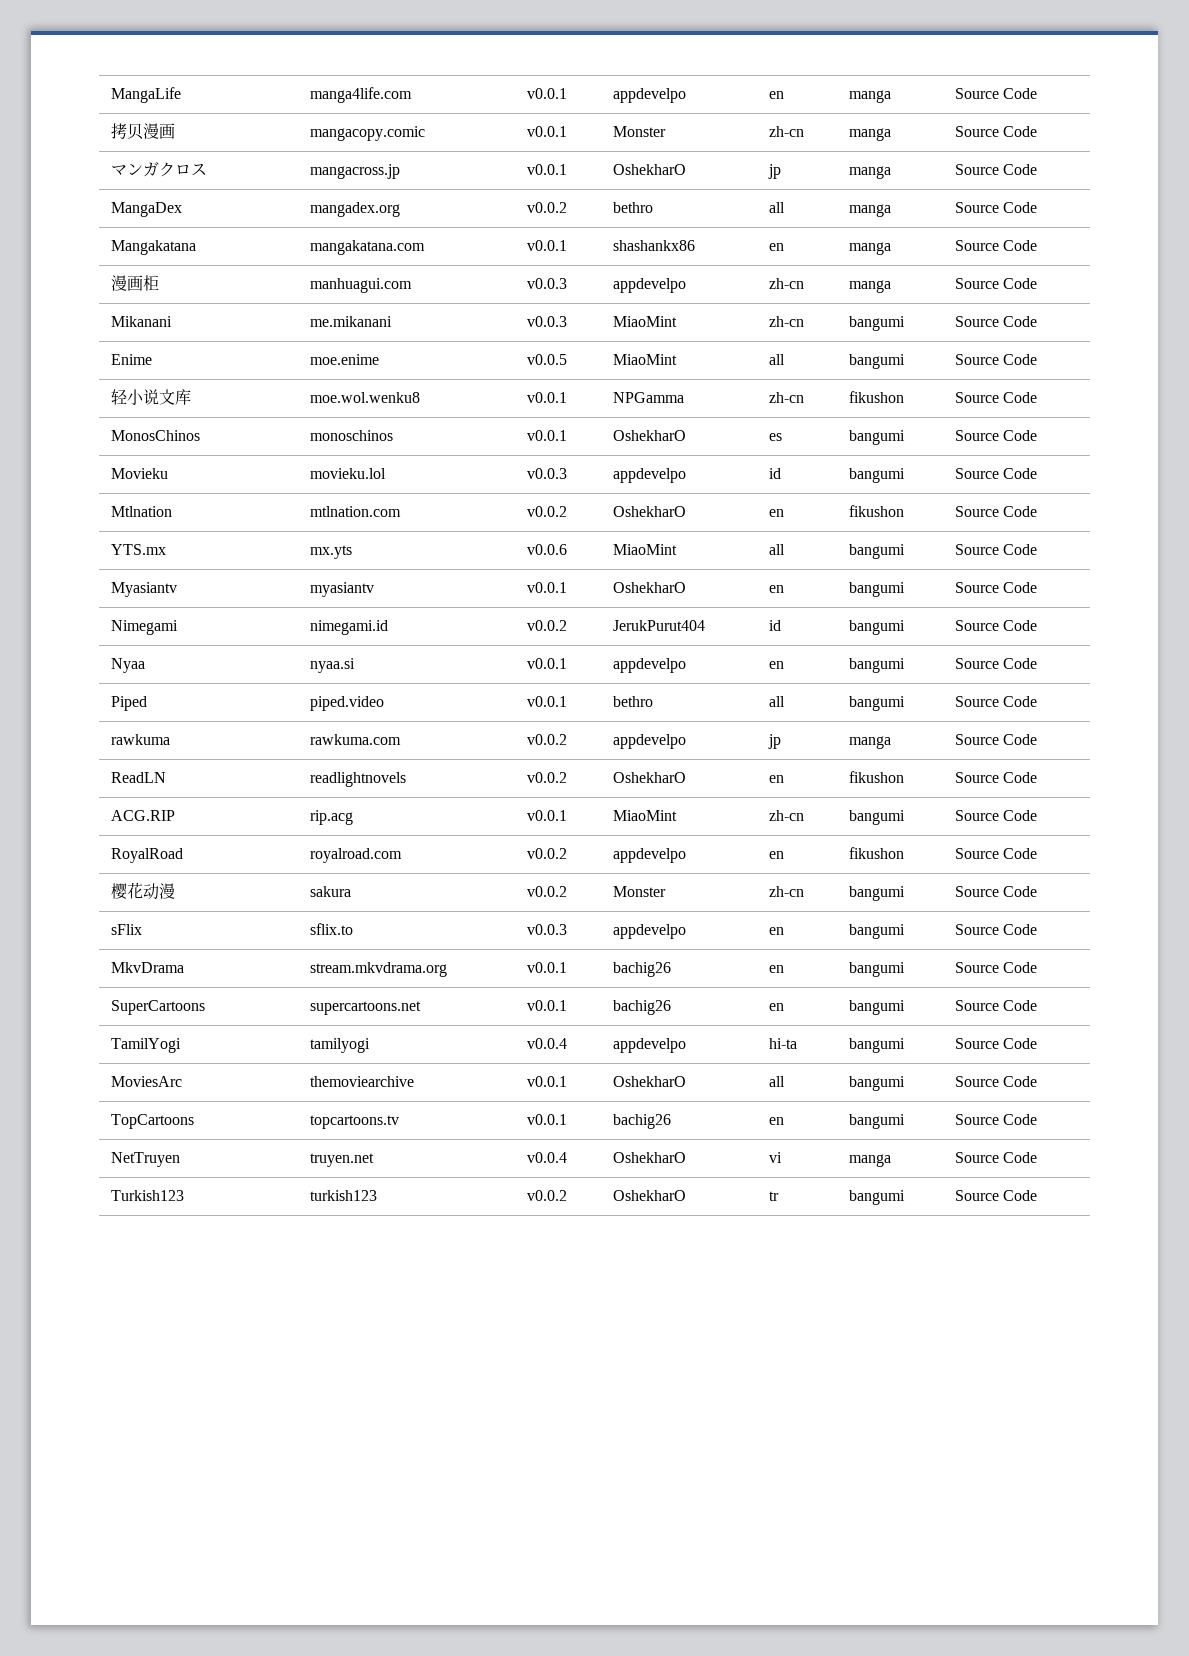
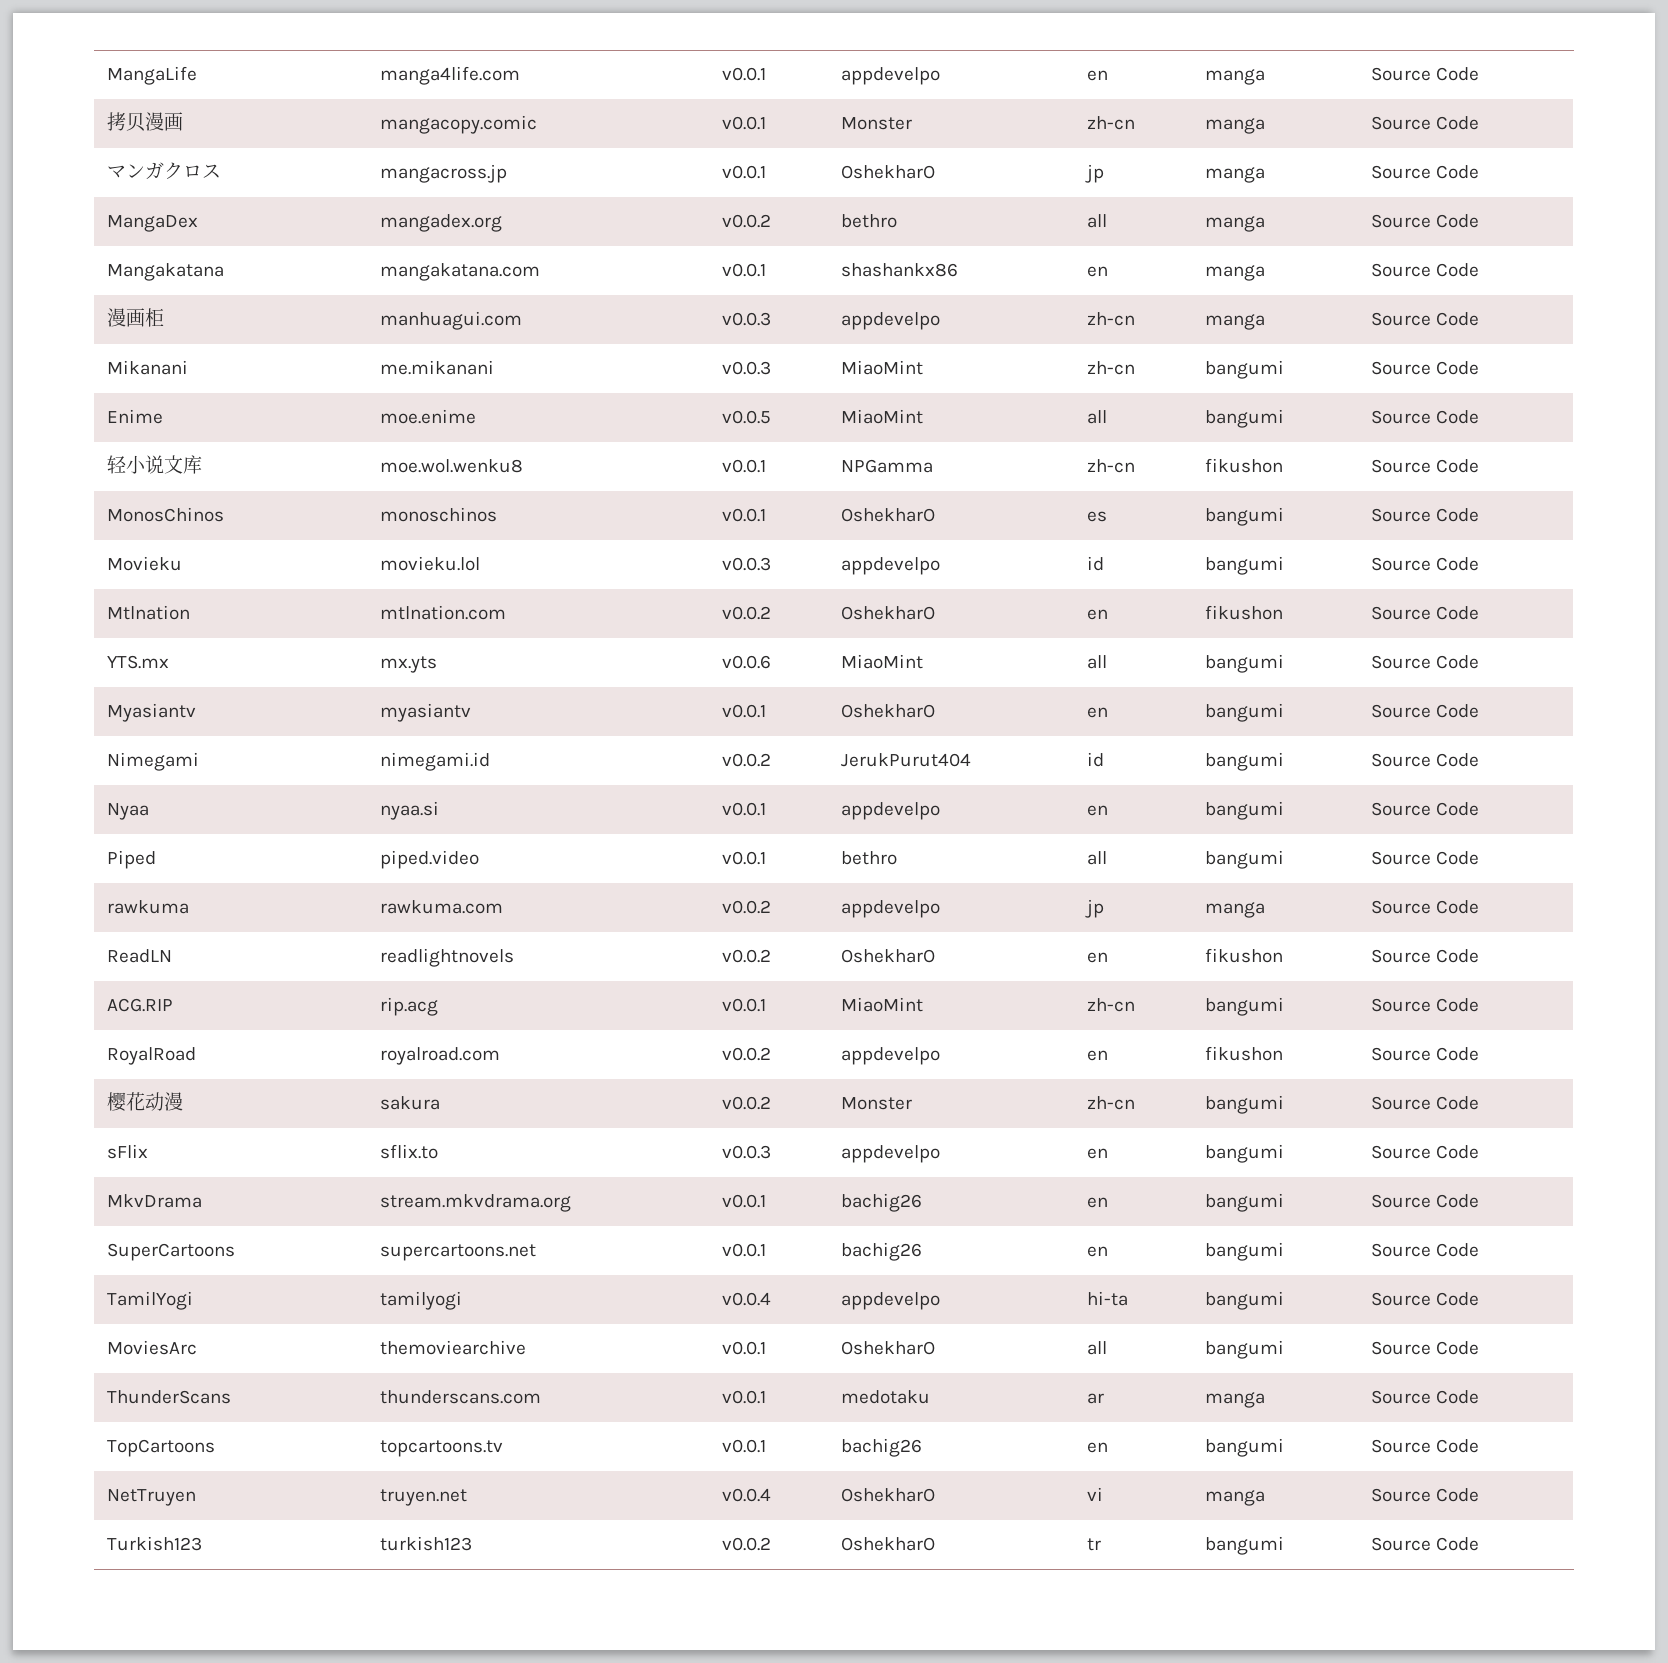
(1037, 1081) none -> [107,1390,232,1404] [380,1390,542,1404] [722,1390,767,1404] [841,1390,931,1404] [1087,1393,1105,1404] [1205,1392,1266,1408] [1371,1390,1480,1404] // ThunderScans | thunderscans.com | v0.0.1 | medotaku | ar | manga | Source Code

